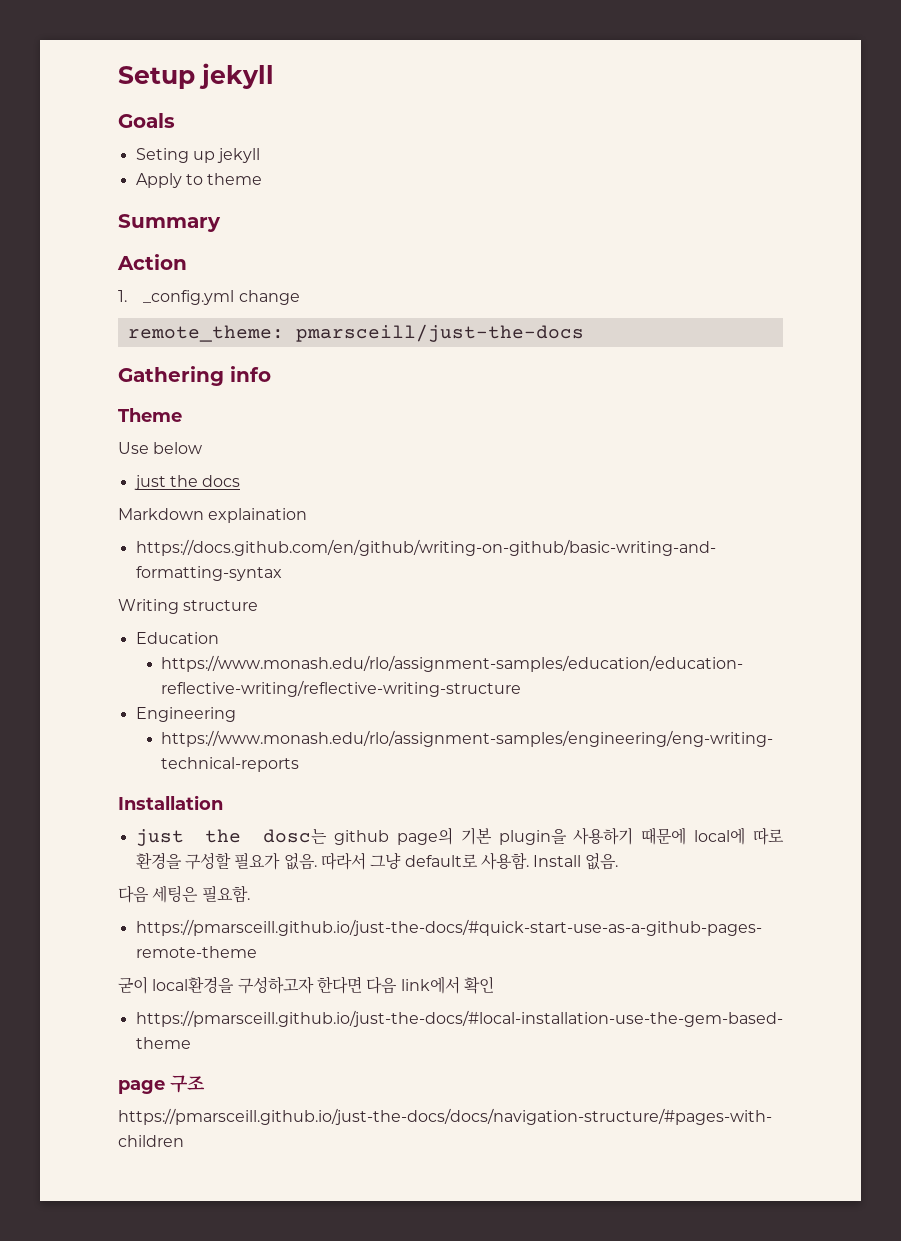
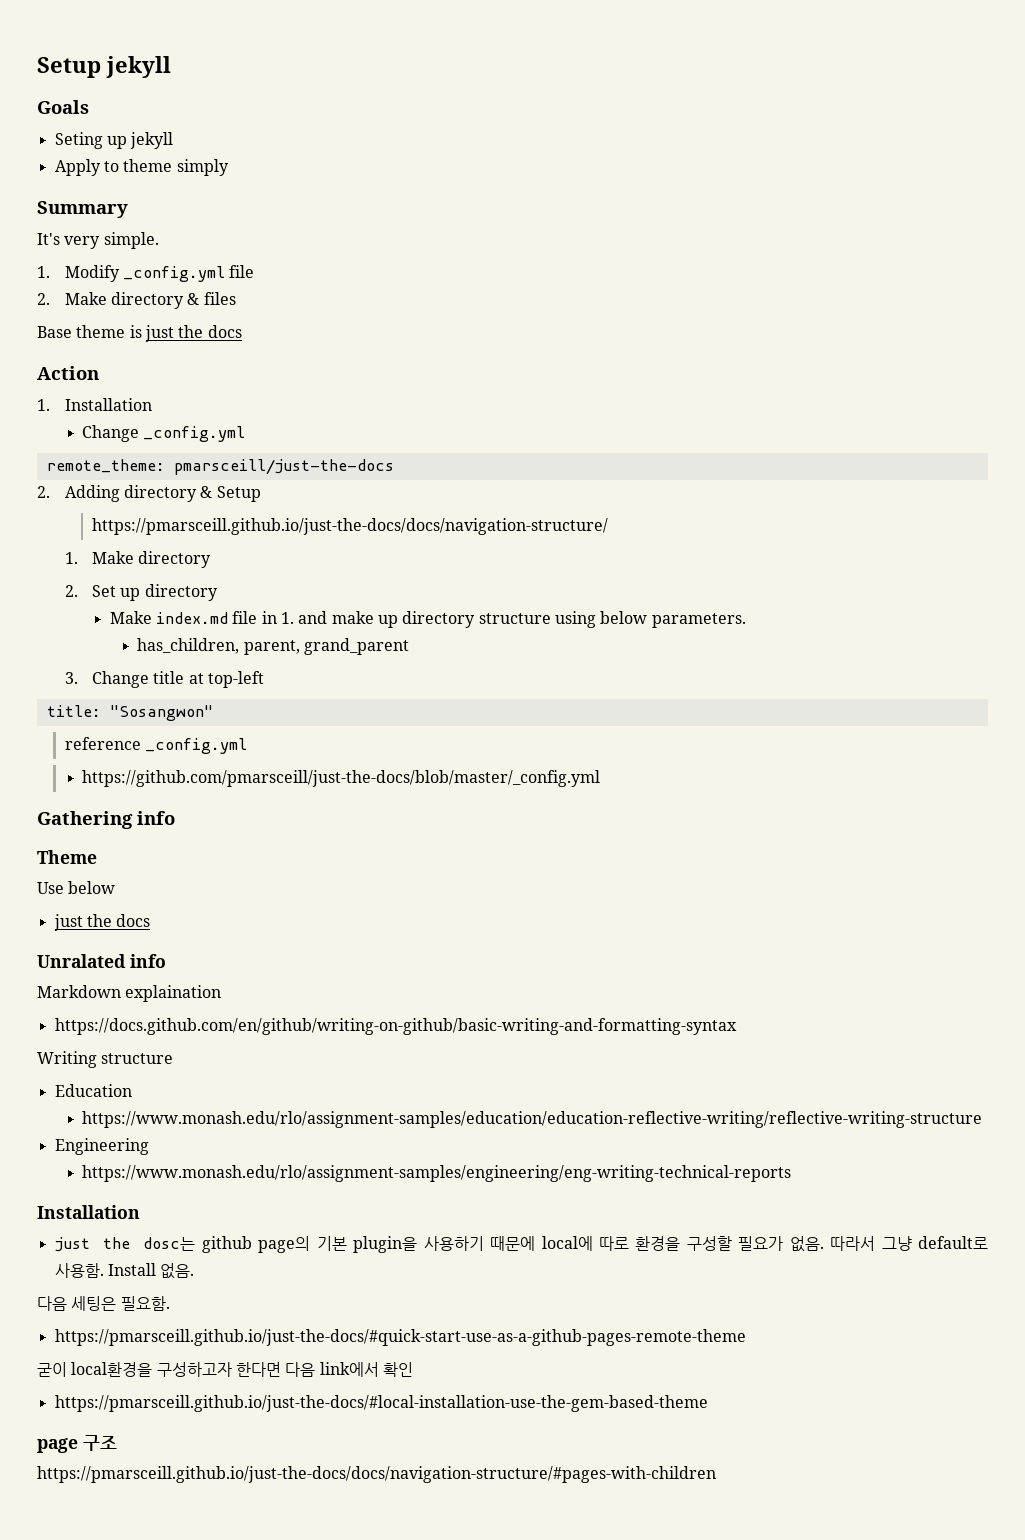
(263, 179) none -> [176,159,229,176] simply
(221, 223) none -> [37,232,159,249] [37,265,255,282] [37,292,236,309] [37,325,242,342] // It's very simple. // 1. Modify _config.yml file // 2. Make directory & files // Base theme is just the docs
[143,290,300,305] _config.yml change -> [64,398,152,411] [82,425,246,442] Installation // Change _config.yml
(584, 333) none -> [37,485,261,502] [92,518,609,535] [64,551,212,568] [64,584,218,601] [109,611,746,628] [137,638,409,655] [64,671,265,688] [46,705,213,721] [64,737,247,754] [82,770,601,787] // 2. Adding directory & Setup // https://pmarsceill.github.io/just-the-docs/docs/navigation-structure/ // 1. Make directory // 2. Set up directory // Make index.md file in 1. and make up directory structure using below parameters. // has_children, parent, grand_parent // 3. Change title at top-left // title: "Sosangwon" // reference _config.yml // https://github.com/pmarsceill/just-the-docs/blob/master/_config.yml
(241, 481) none -> [37,954,166,968] // Unralated info

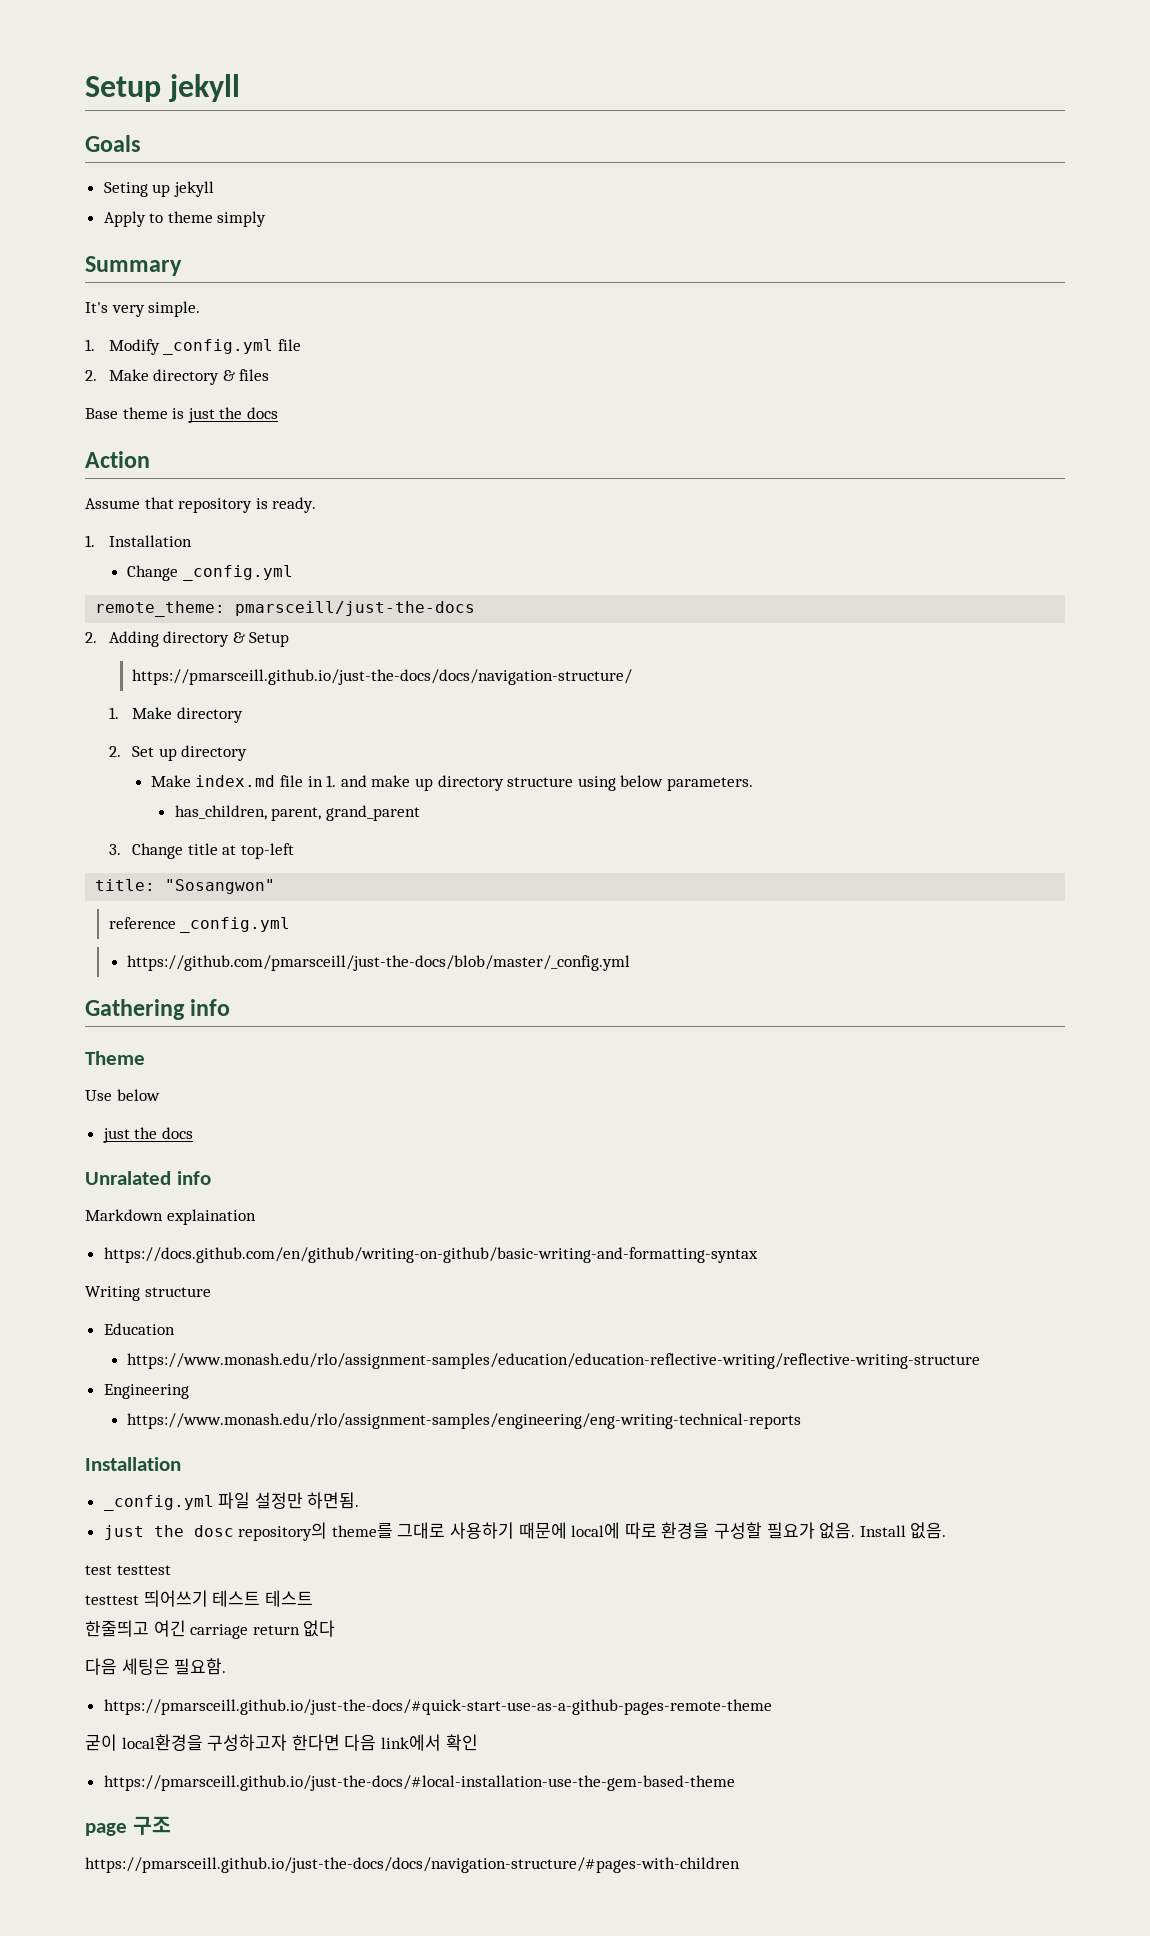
(99, 373) none -> [85,497,317,513] // Assume that repository is ready.
[54,1236,418,1253] just the dosc는 github page의 기본 plugin을 -> [103,1492,360,1511] [103,1522,446,1541] _config.yml 파일 설정만 하면됨. // just the dosc repository의 theme를 그대로
[830,1236,988,1251] [54,1263,195,1279] 따라서 그냥 default로 사용함. Install 없음. -> [859,1522,947,1539] [85,1565,171,1575] [85,1590,313,1607] [85,1620,336,1639] Install 없음. // test testtest // testtest 띄어쓰기 테스트 테스트 // 한줄띄고 여긴 carriage return 없다

